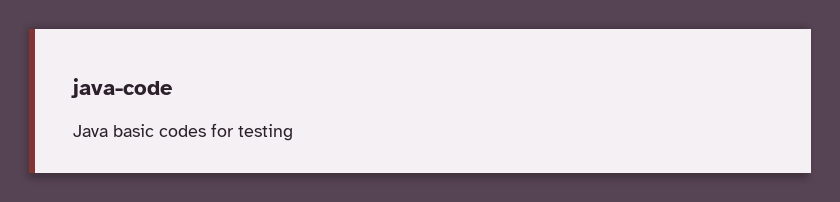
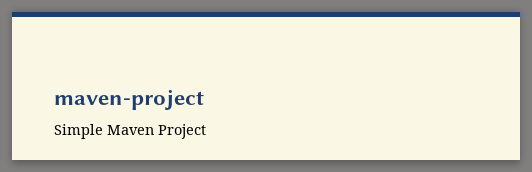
[71,78,173,98] [73,123,293,141] java-code // Java basic codes for testing -> [54,89,204,110] [54,124,206,139] maven-project // Simple Maven Project

